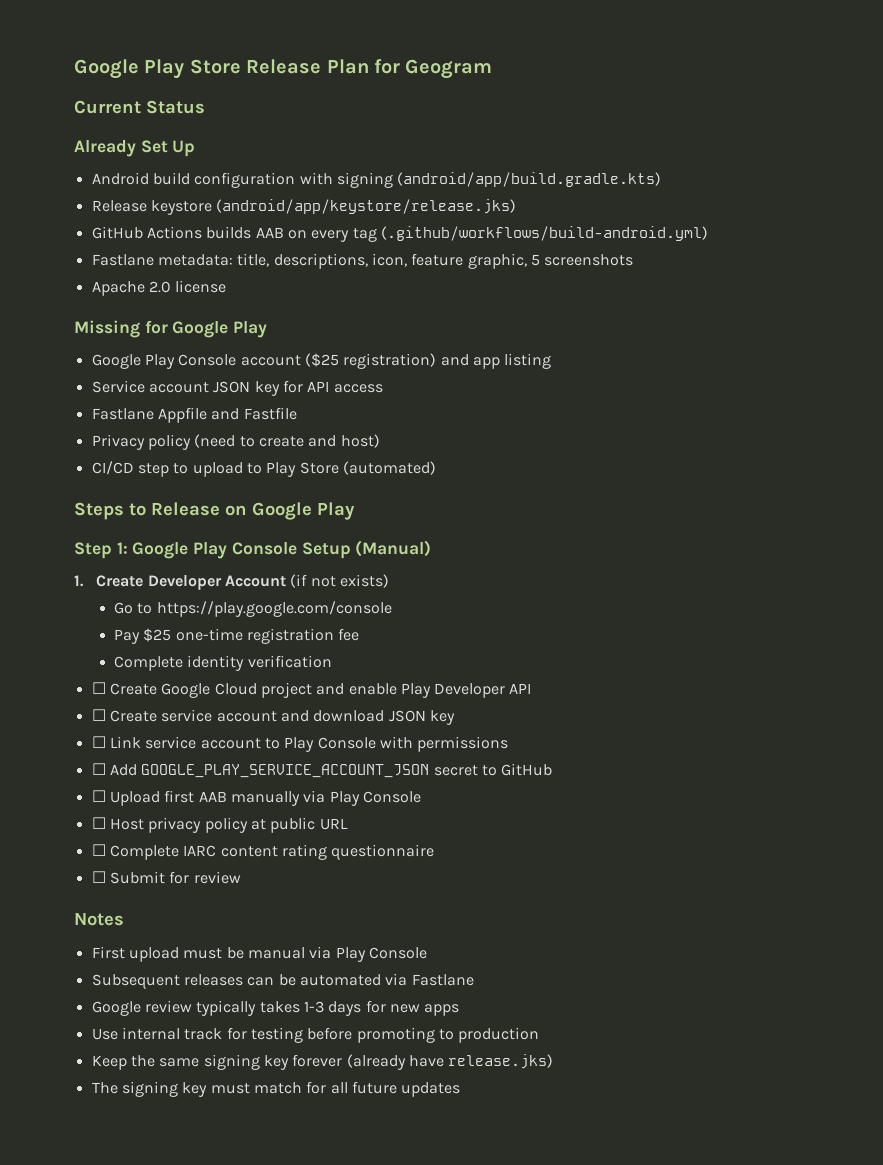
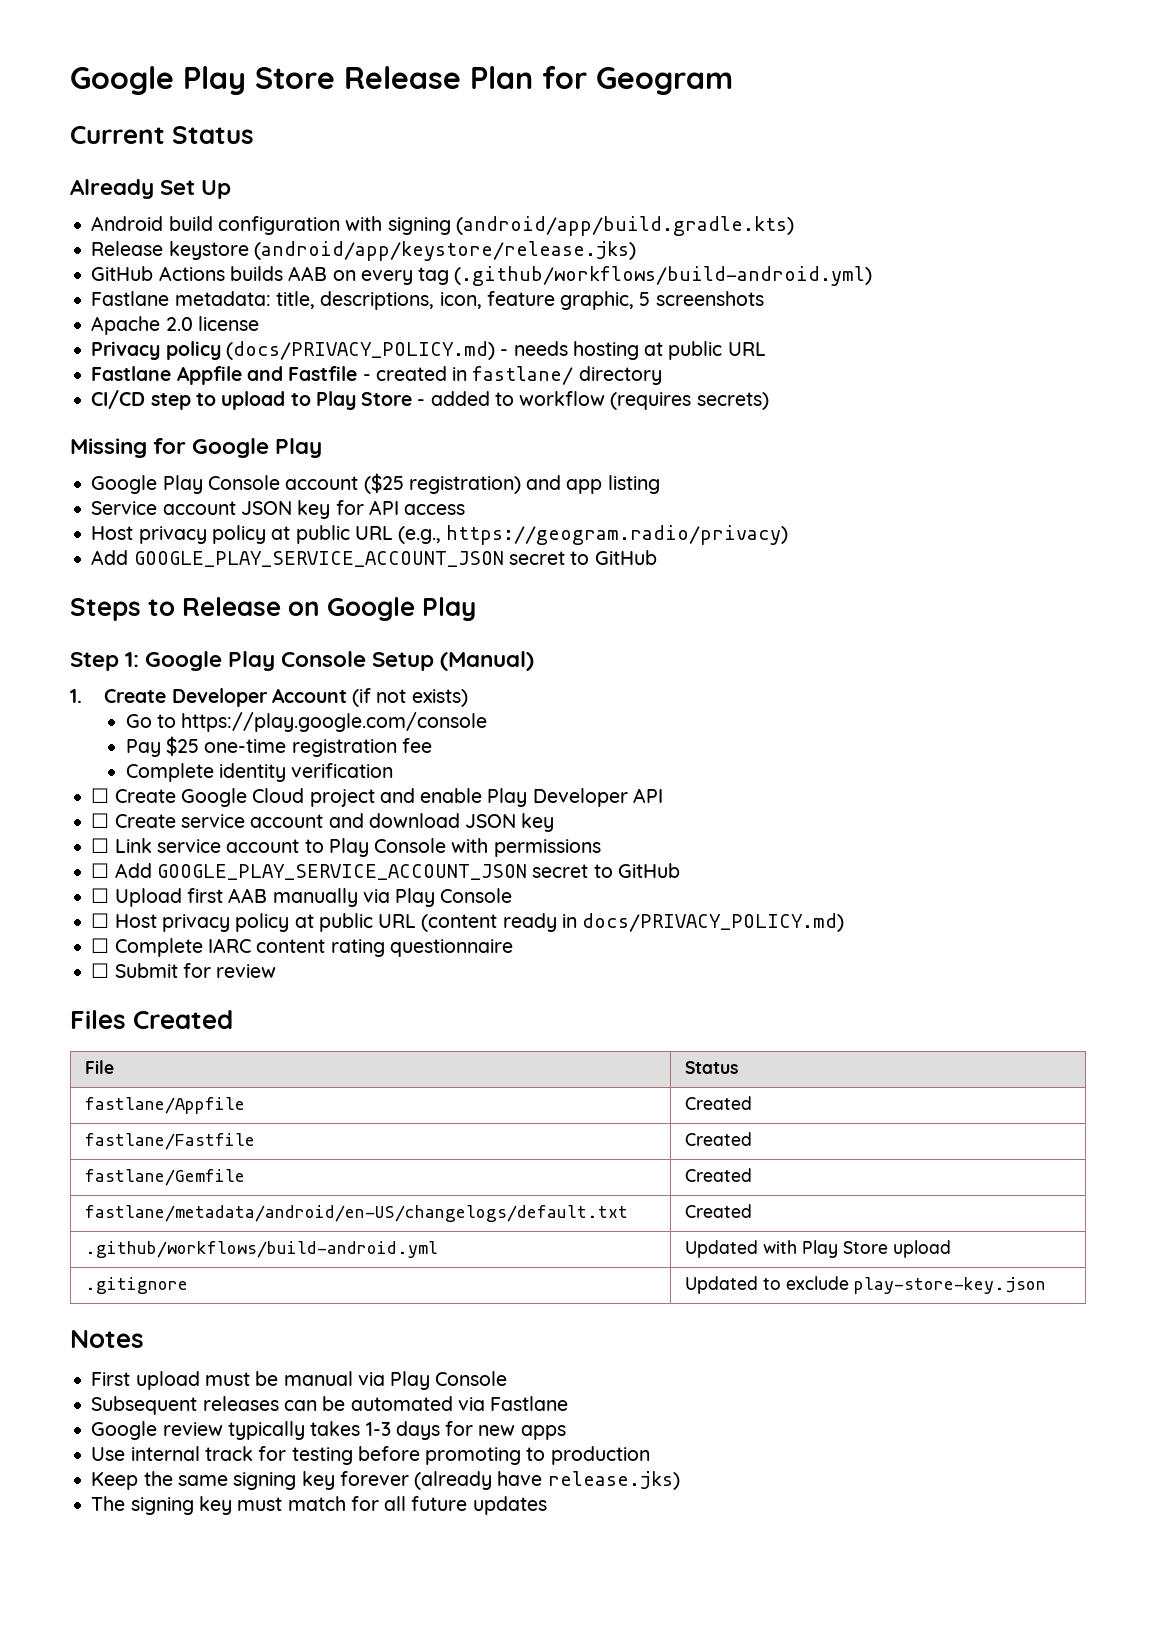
(227, 286) none -> [91,341,766,360] [91,366,662,385] [91,390,769,410] // Privacy policy (docs/PRIVACY_POLICY.md) - needs hosting at public URL // Fastlane Appfile and Fastfile - created in fastlane/ directory // CI/CD step to upload to Play Store - added to workflow (requires secrets)
[91,407,297,423] [91,434,380,450] [91,461,436,477] Fastlane Appfile and Fastfile // Privacy policy (need to create and host) // CI/CD step to upload to Play Store (automated) -> [91,525,789,545] [91,550,657,567] Host privacy policy at public URL (e.g., https://geogram.radio/privacy) // Add GOOGLE_PLAY_SERVICE_ACCOUNT_JSON secret to GitHub
(348, 824) none -> [421,913,845,932] (content ready in docs/PRIVACY_POLICY.md)
(241, 877) none -> [70,1010,234,1029] [85,1060,115,1074] [685,1061,739,1074] [85,1097,246,1114] [685,1096,753,1110] [85,1133,256,1150] [685,1132,753,1146] [85,1169,246,1186] [685,1168,753,1182] [85,1205,629,1222] [685,1204,753,1218] [85,1241,439,1258] [685,1240,952,1258] [85,1277,189,1294] [685,1276,1047,1294] // Files Created // File | Status // fastlane/Appfile | Created // fastlane/Fastfile | Created // fastlane/Gemfile | Created // fastlane/metadata/android/en-US/changelogs/default.txt | Created // .github/workflows/build-android.yml | Updated with Play Store upload // .gitignore | Updated to exclude play-store-key.json

